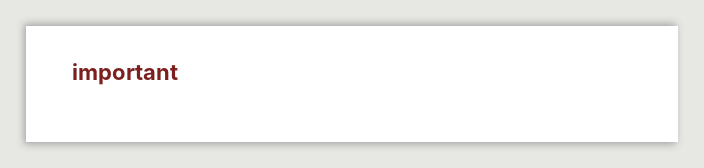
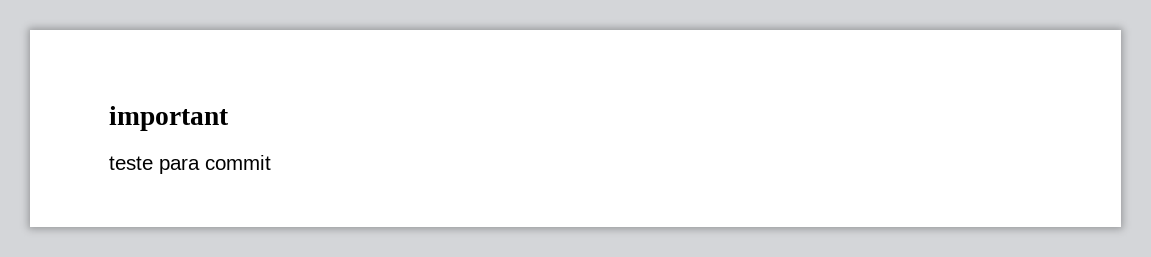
(178, 74) none -> [109,155,271,174] // teste para commit

